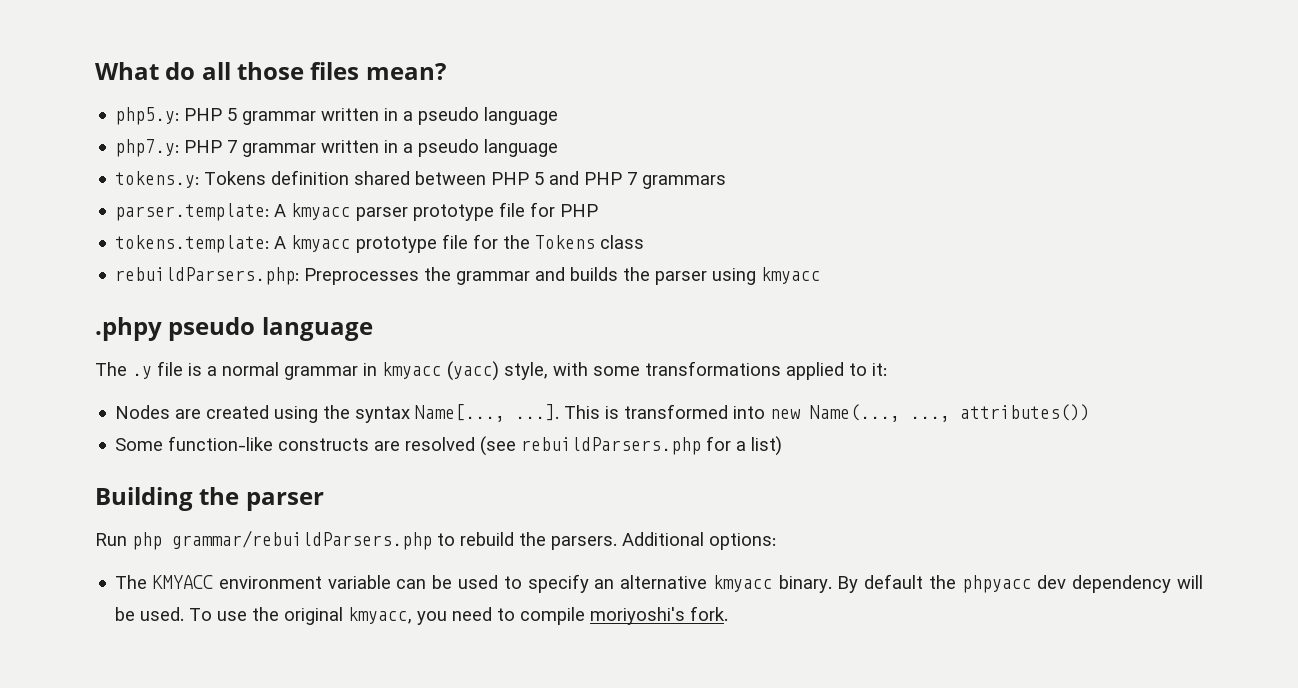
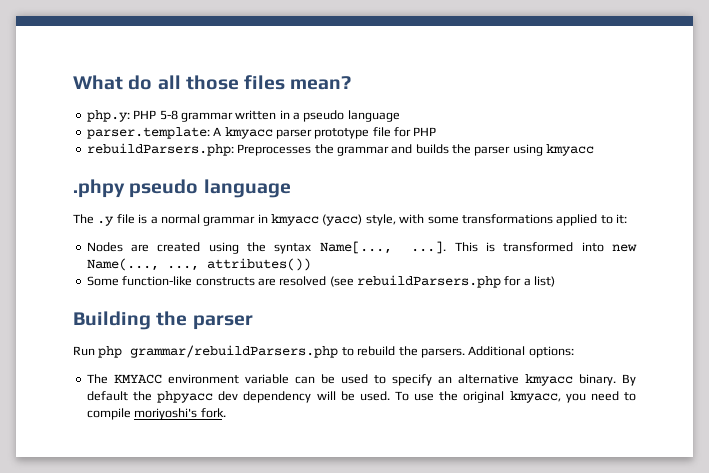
[115,107,559,125] [115,139,559,157] [115,170,727,189] php5.y: PHP 5 grammar written in a pseudo language // php7.y: PHP 7 grammar written in a pseudo language // tokens.y: Tokens definition shared between PHP 5 and PHP 7 grammars -> [86,110,400,122] php.y: PHP 5-8 grammar written in a pseudo language
[115,234,645,253] // tokens.template: A kmyacc prototype file for the Tokens class -> (437, 131) none

